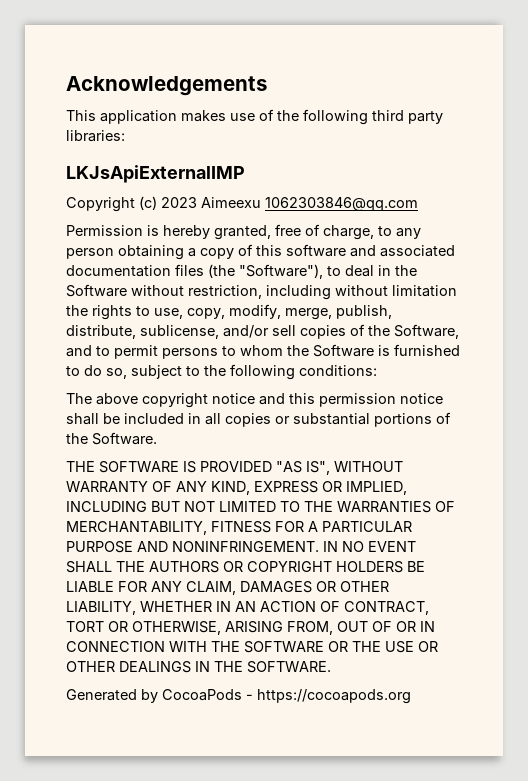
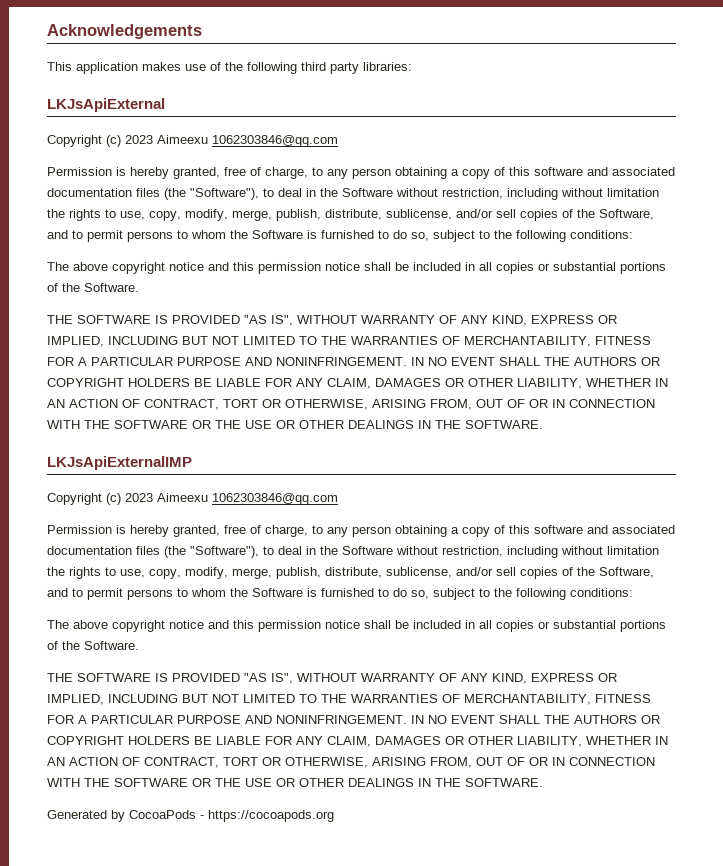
(125, 136) none -> [47,98,165,112] [47,135,338,147] [47,167,675,179] [47,188,659,200] [47,209,654,221] [47,230,633,242] [47,262,666,274] [47,283,139,292] [47,315,617,326] [47,336,651,347] [47,357,660,366] [47,378,668,389] [47,399,655,410] [47,420,543,429] // LKJsApiExternal // Copyright (c) 2023 Aimeexu 1062303846@qq.com // Permission is hereby granted, free of charge, to any person obtaining a copy of this software and associated documentation files (the "Software"), to deal in the Software without restriction, including without limitation the rights to use, copy, modify, merge, publish, distribute, sublicense, and/or sell copies of the Software, and to permit persons to whom the Software is furnished to do so, subject to the following conditions: // The above copyright notice and this permission notice shall be included in all copies or substantial portions of the Software. // THE SOFTWARE IS PROVIDED "AS IS", WITHOUT WARRANTY OF ANY KIND, EXPRESS OR IMPLIED, INCLUDING BUT NOT LIMITED TO THE WARRANTIES OF MERCHANTABILITY, FITNESS FOR A PARTICULAR PURPOSE AND NONINFRINGEMENT. IN NO EVENT SHALL THE AUTHORS OR COPYRIGHT HOLDERS BE LIABLE FOR ANY CLAIM, DAMAGES OR OTHER LIABILITY, WHETHER IN AN ACTION OF CONTRACT, TORT OR OTHERWISE, ARISING FROM, OUT OF OR IN CONNECTION WITH THE SOFTWARE OR THE USE OR OTHER DEALINGS IN THE SOFTWARE.

